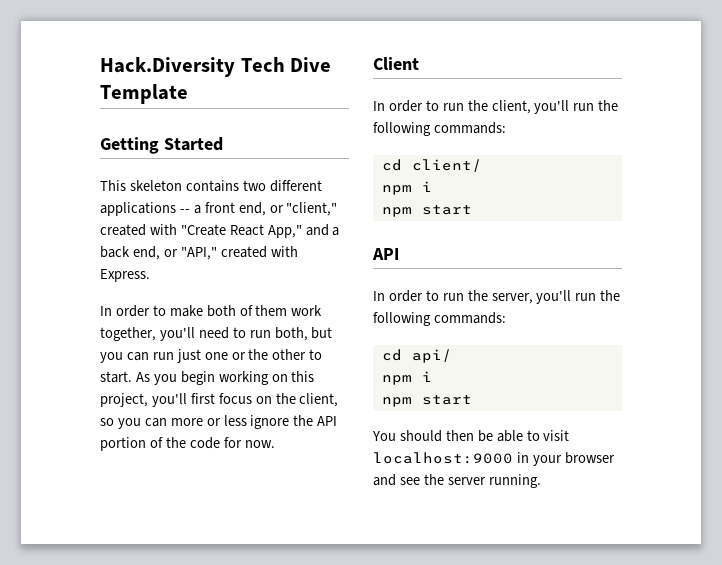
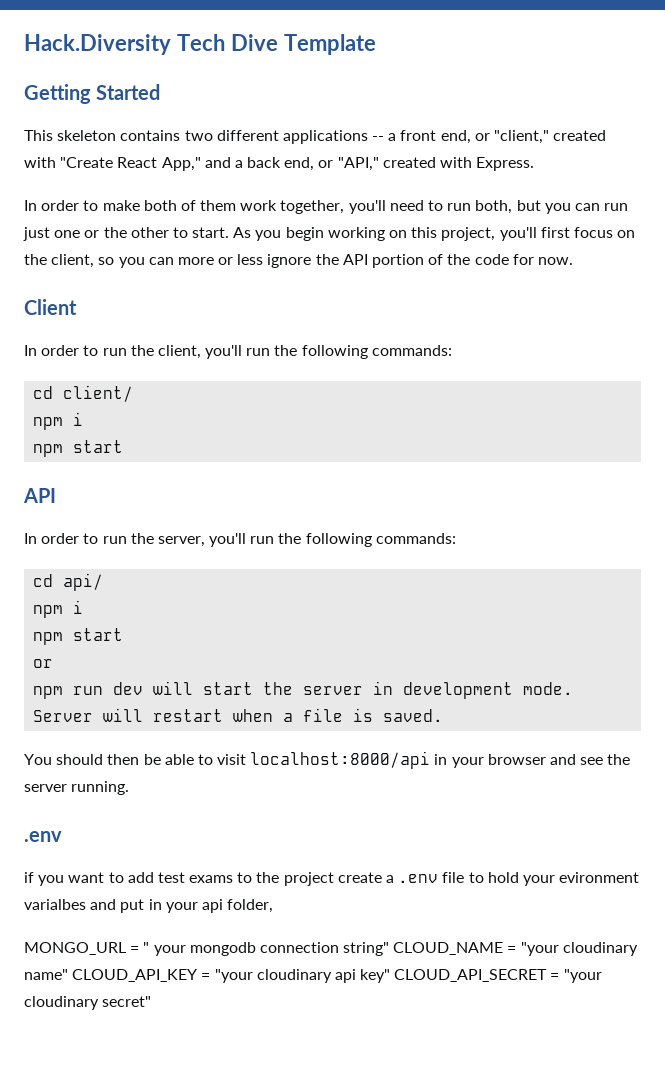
(472, 400) none -> [33,659,54,668] [33,681,574,699] [33,708,444,722] // or // npm run dev will start the server in development mode. Server will restart when a file is saved.
[373,452,513,464] localhost:9000 -> [250,751,431,769] localhost:8000/api
(541, 481) none -> [24,831,62,842] [24,872,640,886] [24,899,274,913] [24,942,638,956] [24,969,602,983] [24,996,152,1010] // .env // if you want to add test exams to the project create a .env file to hold your evironment varialbes and put in your api folder, // MONGO_URL = " your mongodb connection string" CLOUD_NAME = "your cloudinary name" CLOUD_API_KEY = "your cloudinary api key" CLOUD_API_SECRET = "your cloudinary secret"

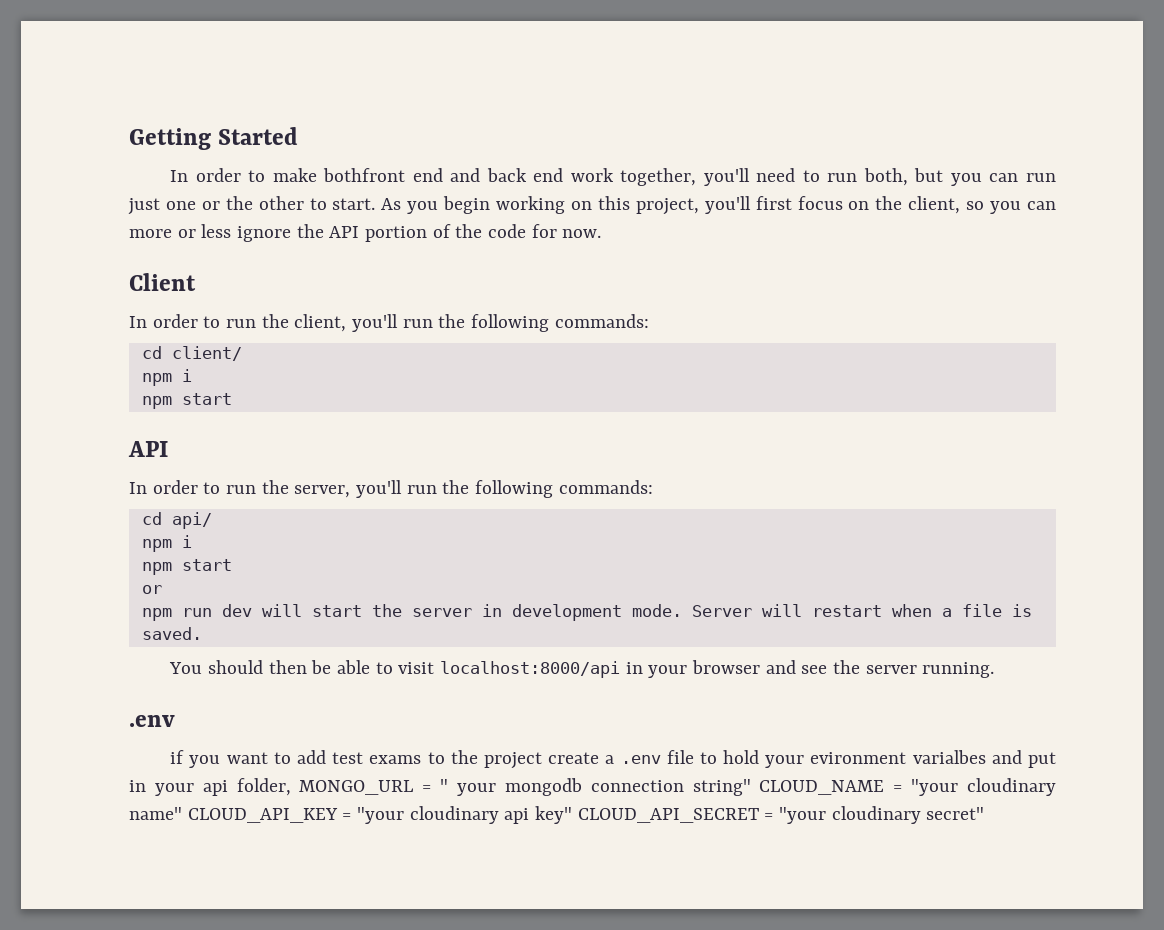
[24,34,376,55] [24,84,161,104] [24,130,607,144] [24,157,535,171] Hack.Diversity Tech Dive Template // Getting Started // This skeleton contains two different applications -- a front end, or "client," created with "Create React App," and a back end, or "API," created with Express. -> [129,127,299,150] Getting Started
[143,200,237,211] both of them -> [323,168,564,182] bothfront end and back end
(274, 906) // -> (291, 787) none

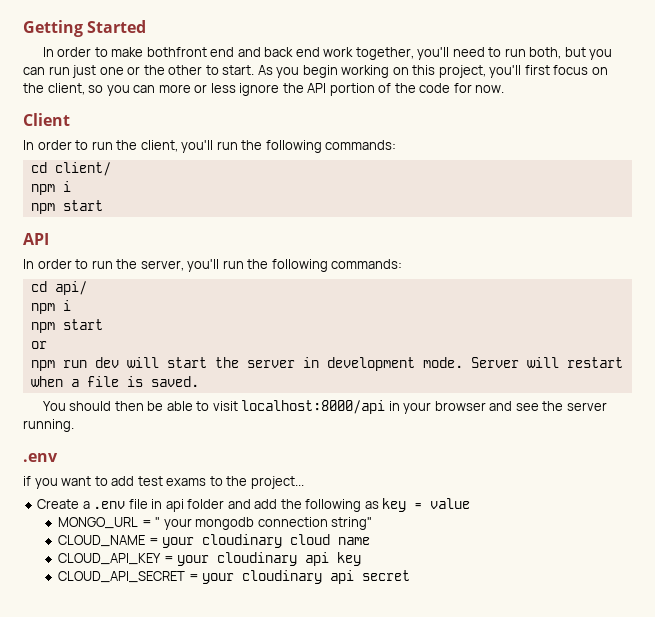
[483,752,600,769] project create -> [250,476,304,489] [37,499,80,509] project... // Create
[699,750,1056,768] [129,778,291,796] to hold your evironment varialbes and put in your api folder, -> [151,498,471,512] in api folder and add the following as key = value //
(751, 787) none -> (373, 523) //
[911,778,1056,796] [129,807,182,820] "your cloudinary name" -> [162,534,371,548] your cloudinary cloud name //
[357,806,573,824] "your cloudinary api key" -> [177,552,362,566] your cloudinary api key //
[779,806,985,824] "your cloudinary secret" -> [202,570,411,584] your cloudinary api secret

